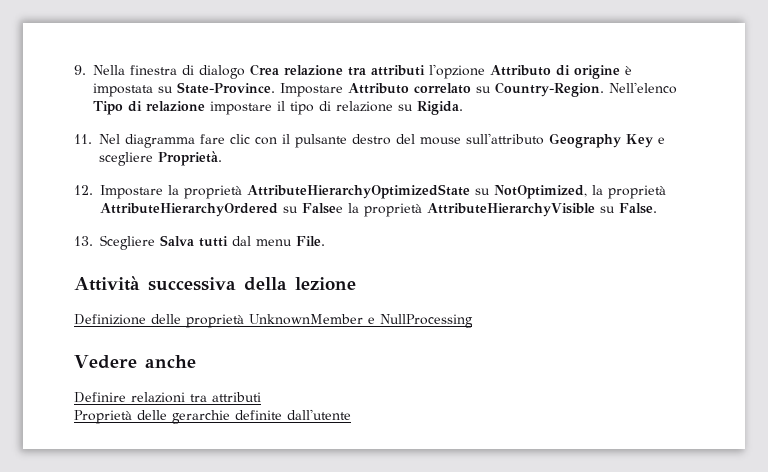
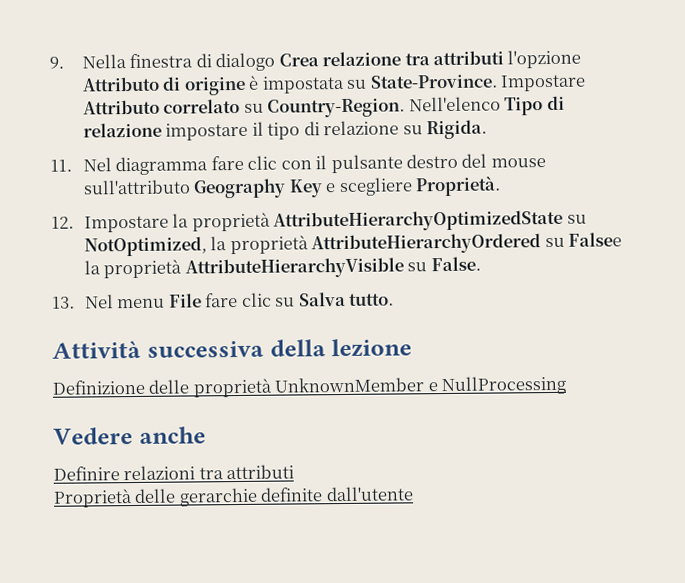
[100,235,325,250] Scegliere Salva tutti dal menu File. -> [84,291,395,309] Nel menu File fare clic su Salva tutto.

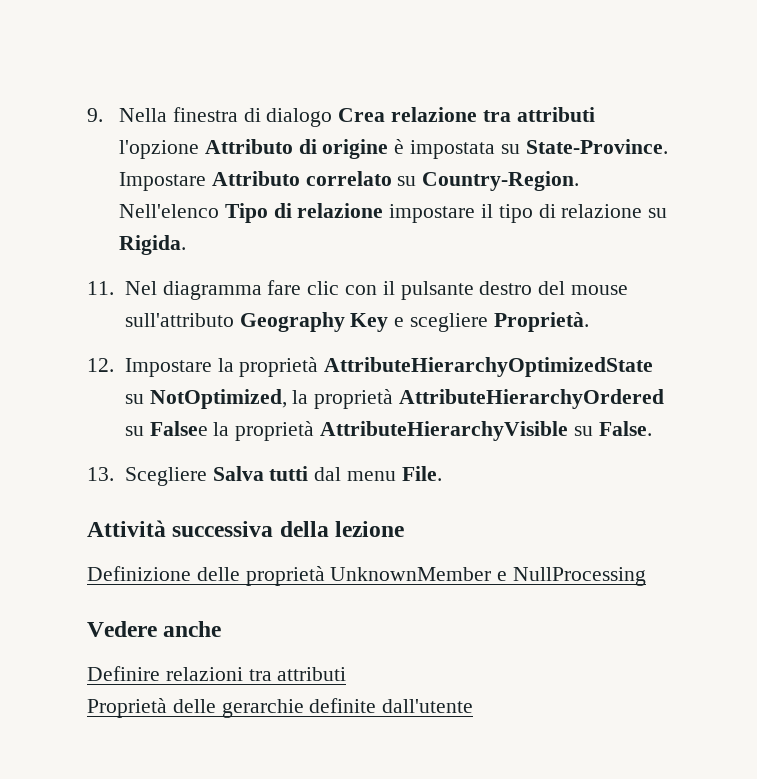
[84,291,395,309] Nel menu File fare clic su Salva tutto. -> [124,466,442,486] Scegliere Salva tutti dal menu File.

